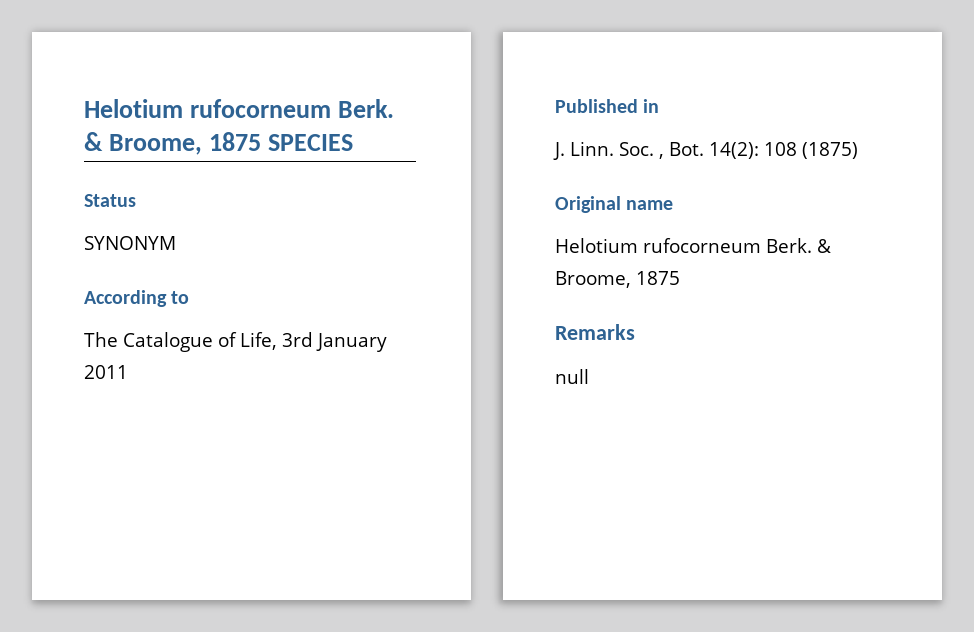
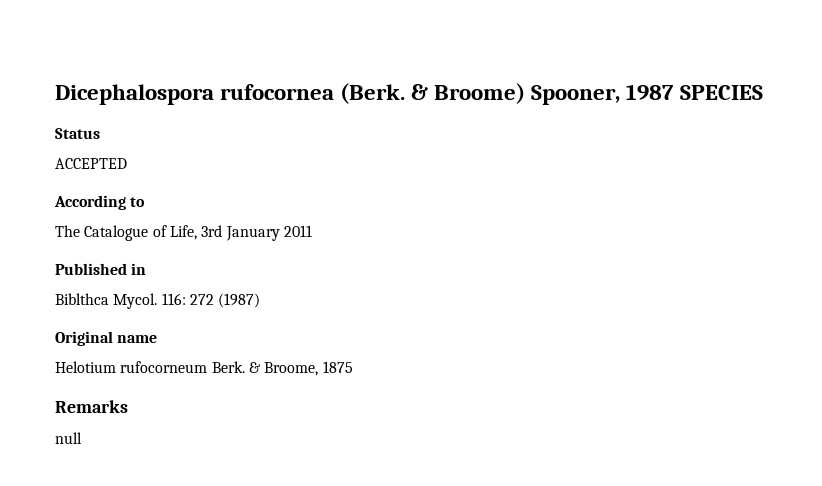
[84,99,394,118] [84,132,261,155] Helotium rufocorneum Berk. & Broome, 1875 -> [55,83,675,105] Dicephalospora rufocornea (Berk. & Broome) Spooner, 1987
[84,236,176,250] SYNONYM -> [55,158,127,169] ACCEPTED
[553,141,858,160] J. Linn. Soc. , Bot. 14(2): 108 (1875) -> [55,293,261,309] Biblthca Mycol. 116: 272 (1987)

